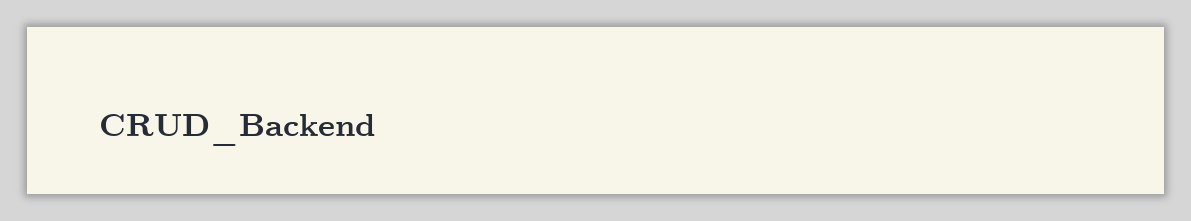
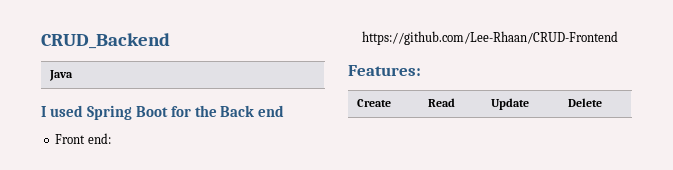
(375, 130) none -> [48,70,73,81] [41,105,285,120] [55,133,111,144] [362,31,619,45] [348,65,421,76] [356,99,391,107] [427,98,455,107] [490,98,529,110] [567,98,602,107] // Java // I used Spring Boot for the Back end // Front end: https://github.com/Lee-Rhaan/CRUD-Frontend // Features: // Create | Read | Update | Delete

